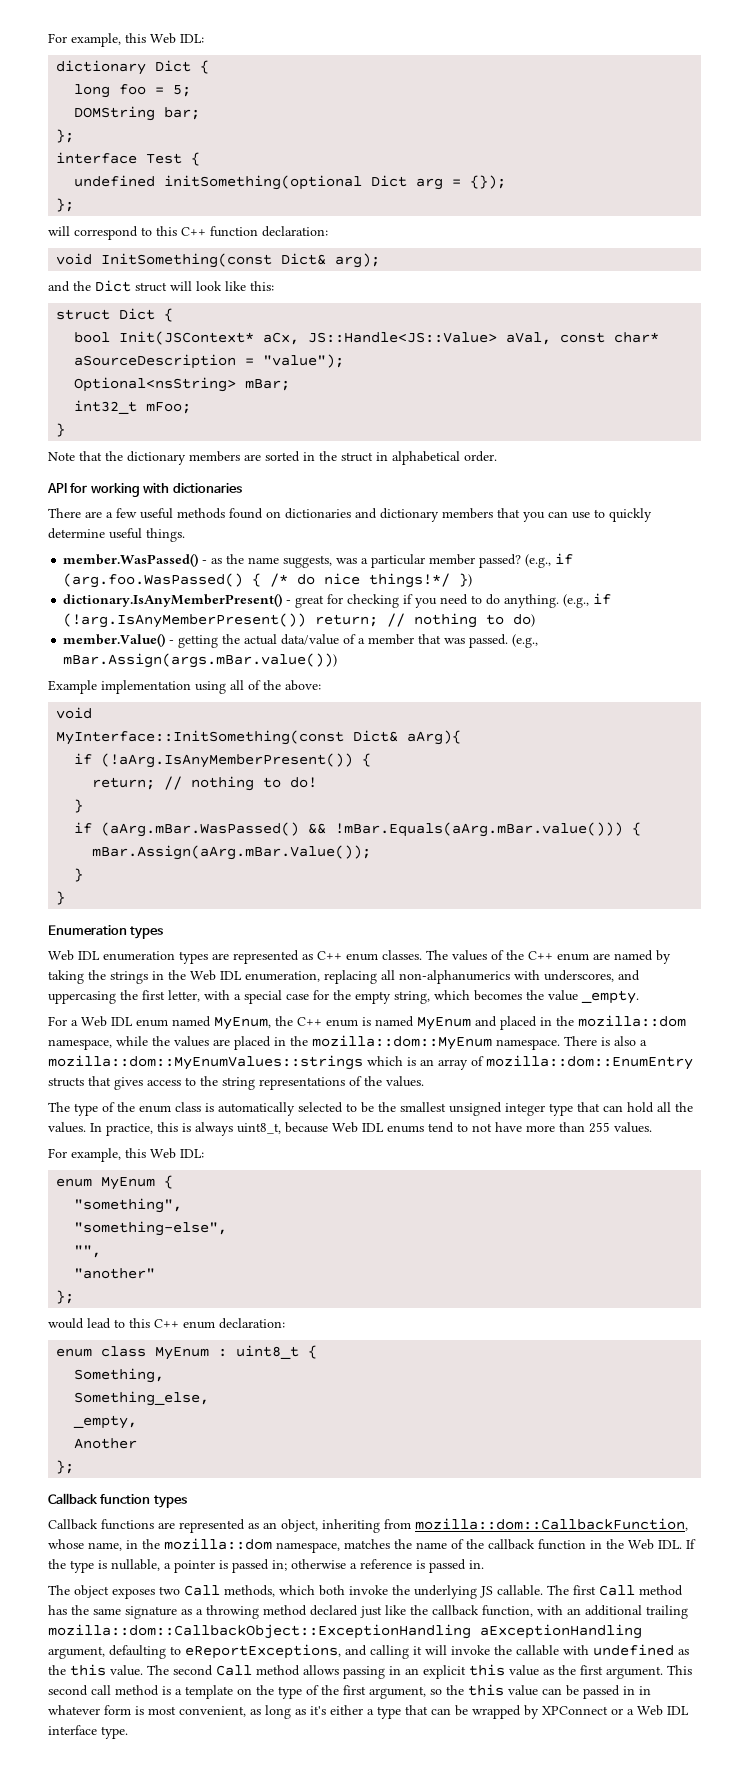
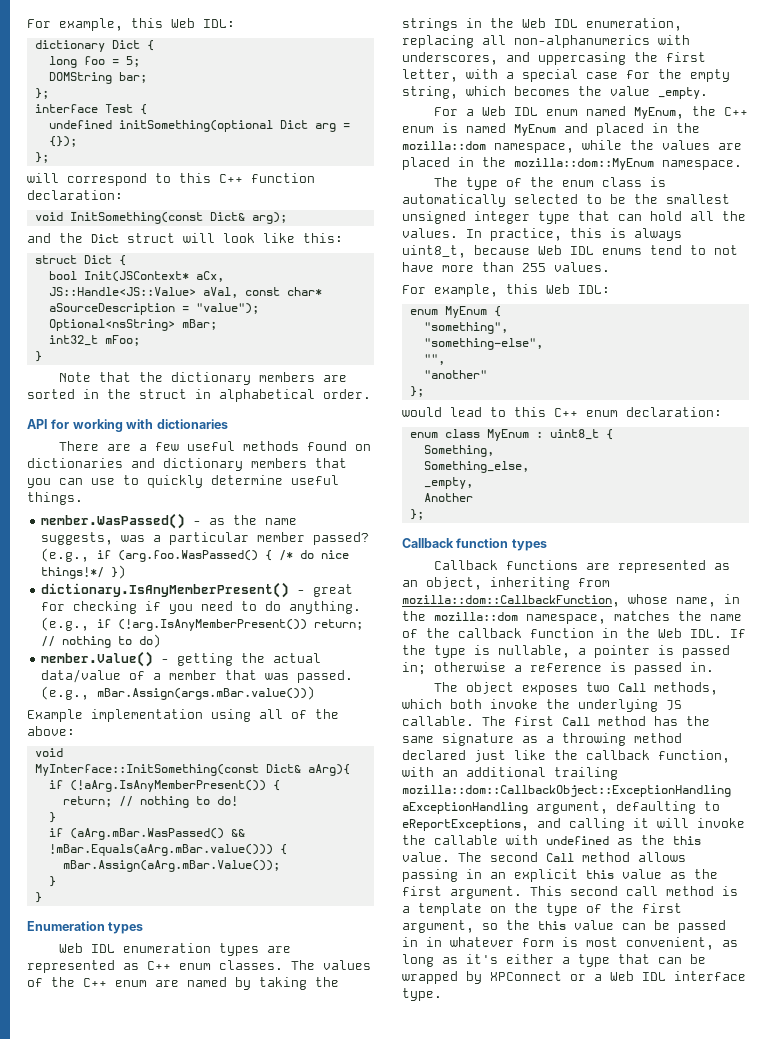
[564,1036,647,1046] [48,1055,693,1070] [48,1076,424,1090] There is also a mozilla::dom::MyEnumValues::strings which is an array of mozilla::dom::EnumEntry structs that gives access to the string representations of the values. -> (742, 165) none

